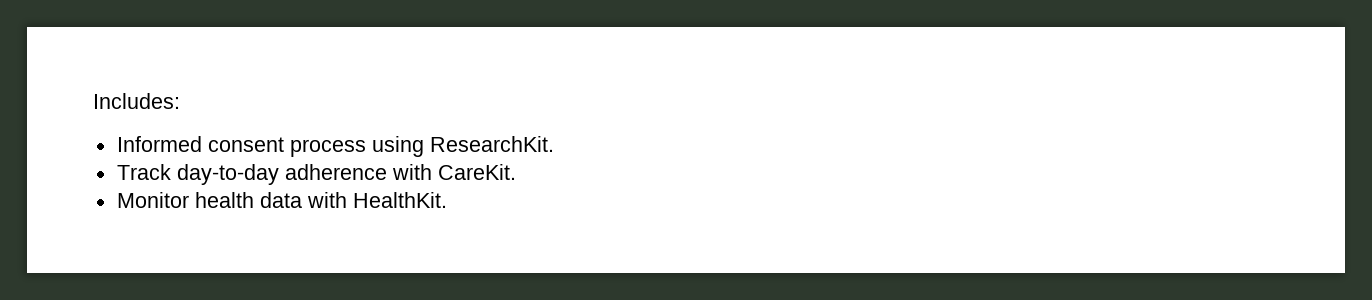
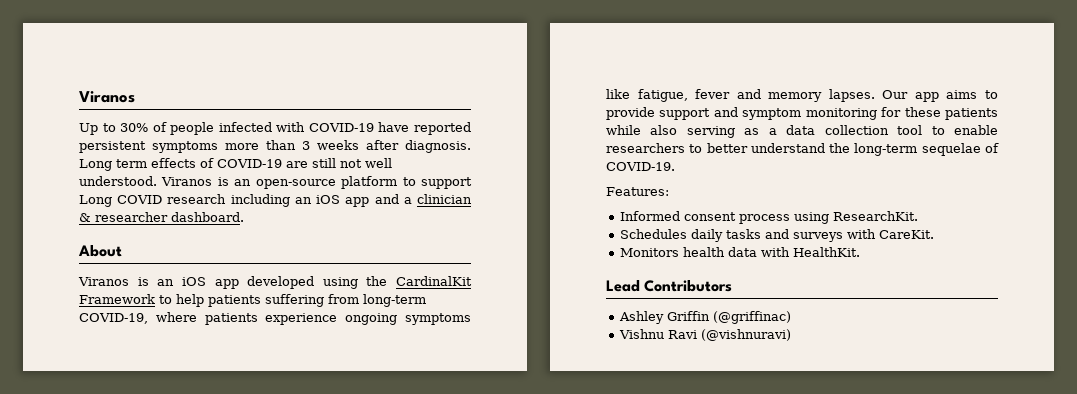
[93,93,180,109] Includes: -> [79,91,135,103] [79,122,471,135] [79,140,471,153] [79,158,392,171] [79,176,472,189] [79,194,473,207] [79,212,244,222] [78,245,122,257] [78,276,472,289] [79,294,426,307] [79,312,471,325] [606,89,998,102] [606,107,998,120] [606,125,999,138] [606,143,999,156] [606,162,675,171] [606,187,669,196] Viranos // Up to 30% of people infected with COVID-19 have reported persistent symptoms more than 3 weeks after diagnosis. Long term effects of COVID-19 are still not well understood. Viranos is an open-source platform to support Long COVID research including an iOS app and a clinician & researcher dashboard. // About // Viranos is an iOS app developed using the CardinalKit Framework to help patients suffering from long-term COVID-19, where patients experience ongoing symptoms like fatigue, fever and memory lapses. Our app aims to provide support and symptom monitoring for these patients while also serving as a data collection tool to enable researchers to better understand the long-term sequelae of COVID-19. // Features:
[116,164,387,185] Track day-to-day adherence -> [620,229,844,242] Schedules daily tasks and surveys
[116,192,189,208] Monitor -> [620,248,680,257] Monitors
(447, 200) none -> [606,280,733,292] [619,311,792,324] [619,329,792,341] // Lead Contributors // Ashley Griffin (@griffinac) // Vishnu Ravi (@vishnuravi)

